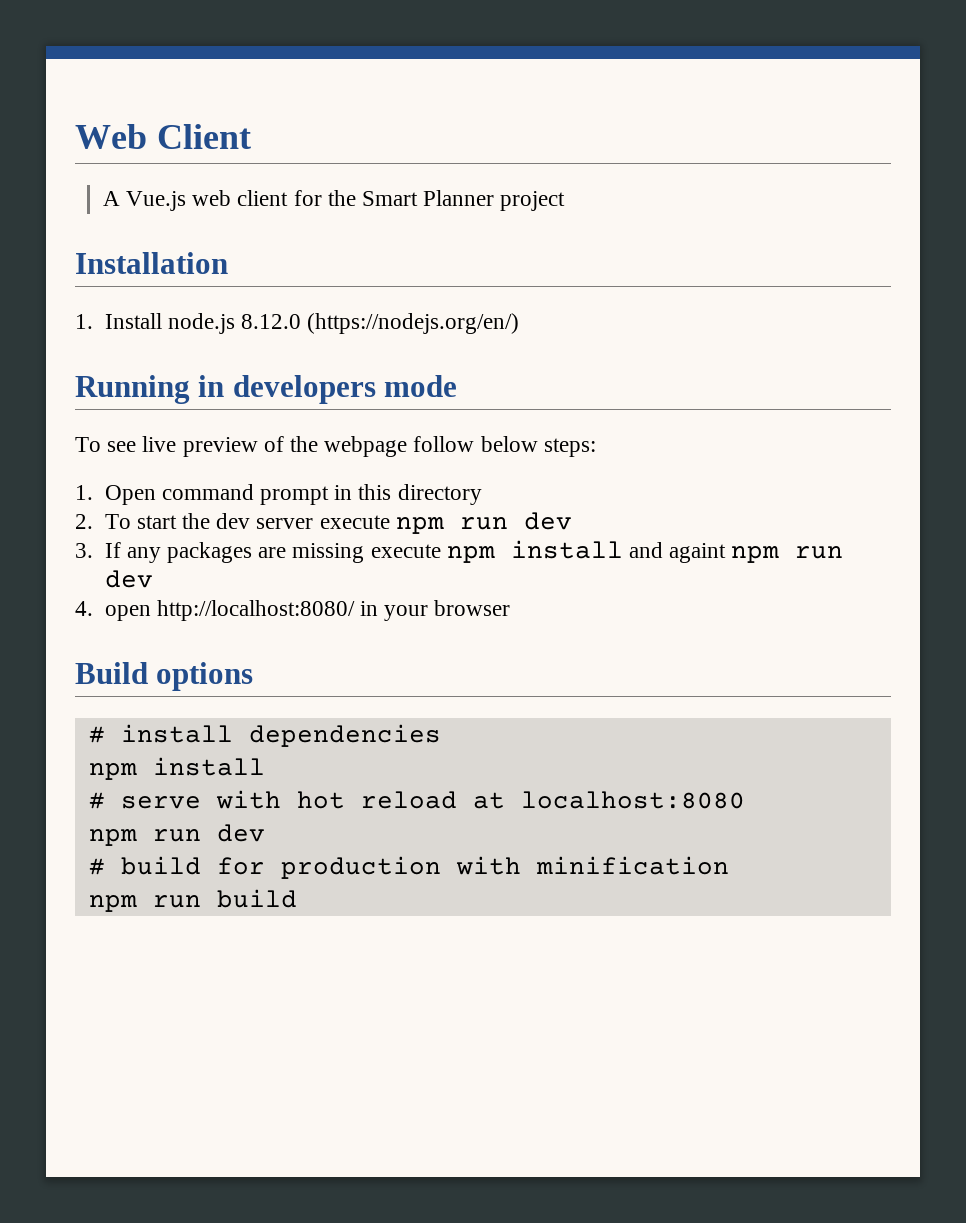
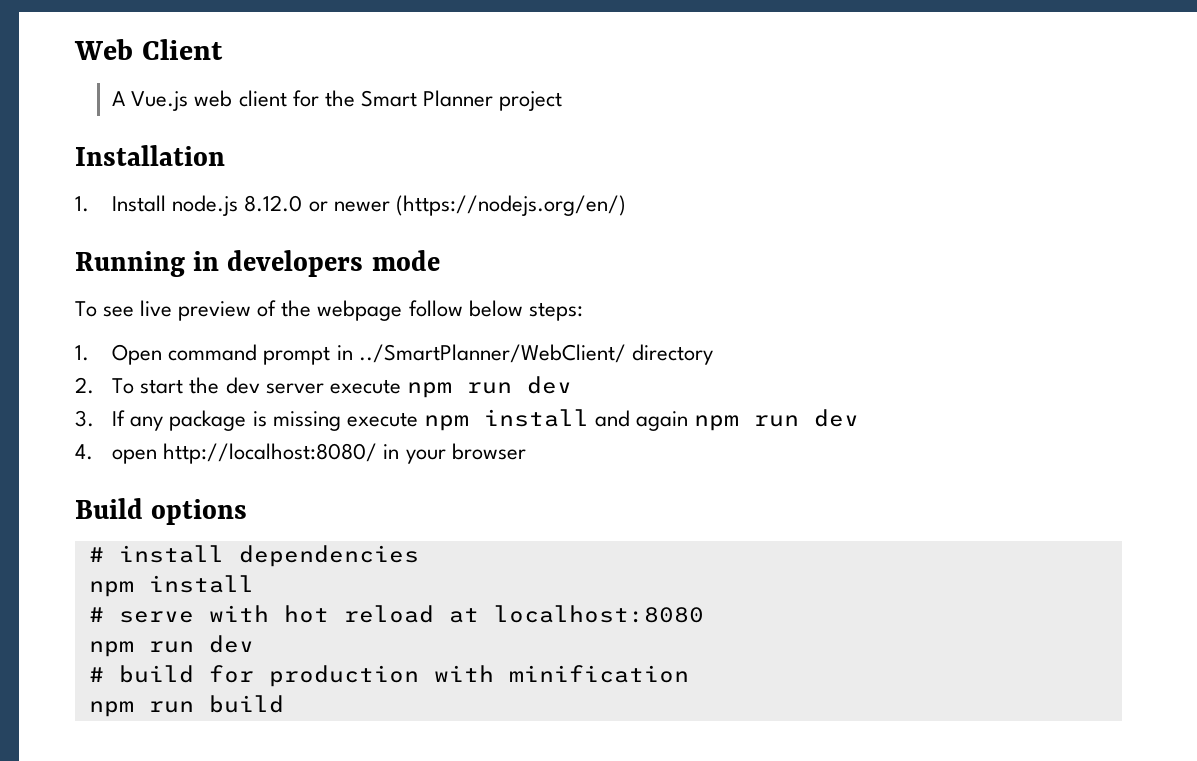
(301, 321) none -> [308,201,390,212] or newer
[358,484,392,500] this -> [358,344,626,363] ../SmartPlanner/WebClient/
[166,542,287,563] packages are -> [169,410,267,431] package is
[669,543,727,563] againt -> [635,411,688,431] again

